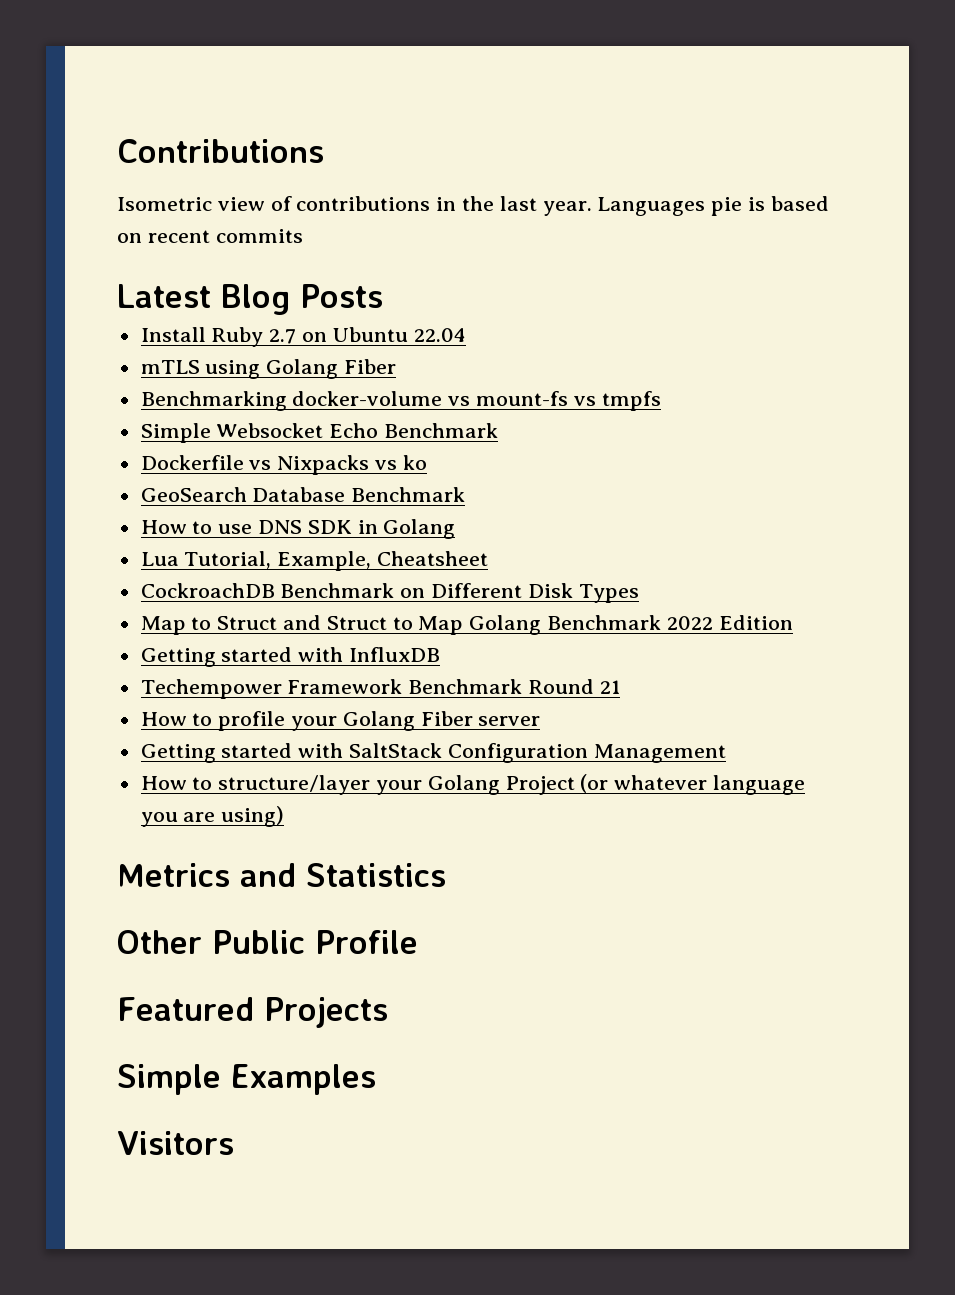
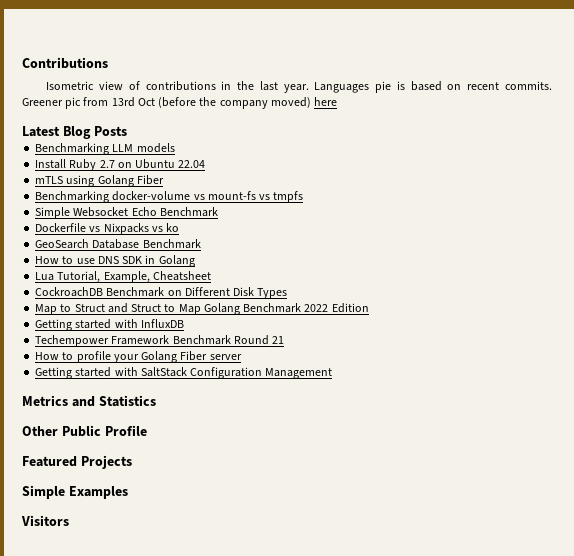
[215,229,303,243] commits -> [504,81,552,90] [22,97,338,109] commits. Greener pic from 13rd Oct (before the company moved) here
(383, 296) none -> [35,143,175,155] // Benchmarking LLM models
[140,774,806,795] [140,806,285,827] // How to structure/layer your Golang Project (or whatever language you are using) -> (333, 373) none

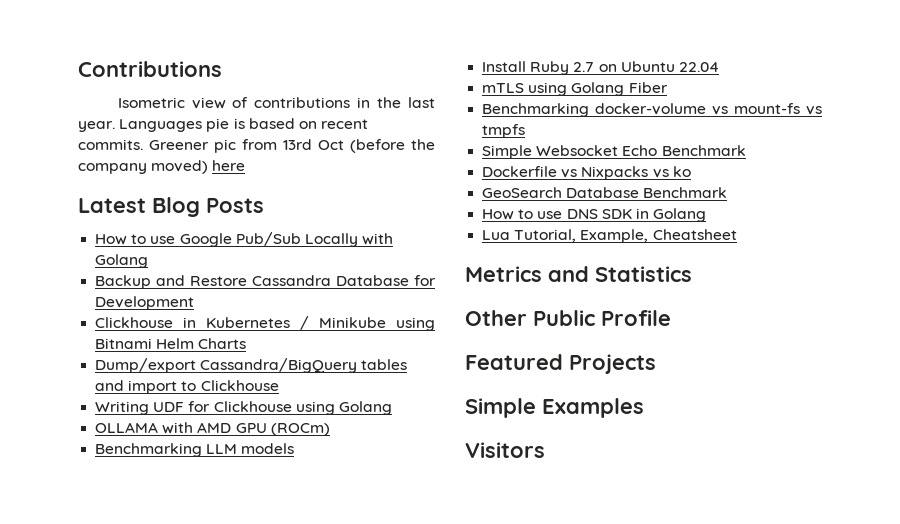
(127, 131) none -> [95,232,394,247] [95,254,149,268] [95,275,436,289] [95,296,195,310] [95,316,435,331] [95,338,247,349] [95,358,408,373] [95,380,279,394] [95,401,392,415] [95,422,330,436] // How to use Google Pub/Sub Locally with Golang // Backup and Restore Cassandra Database for Development // Clickhouse in Kubernetes / Minikube using Bitnami Helm Charts // Dump/export Cassandra/BigQuery tables and import to Clickhouse // Writing UDF for Clickhouse using Golang // OLLAMA with AMD GPU (ROCm)
[35,287,288,299] [35,303,369,315] [35,319,184,331] [35,335,285,347] [35,351,242,363] [35,367,333,379] // CockroachDB Benchmark on Different Disk Types // Map to Struct and Struct to Map Golang Benchmark 2022 Edition // Getting started with InfluxDB // Techempower Framework Benchmark Round 21 // How to profile your Golang Fiber server // Getting started with SaltStack Configuration Management -> (737, 234) none

